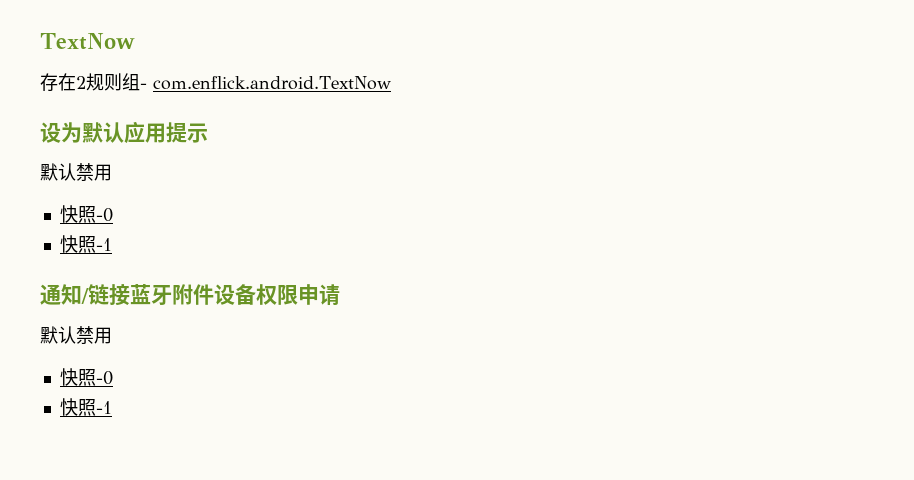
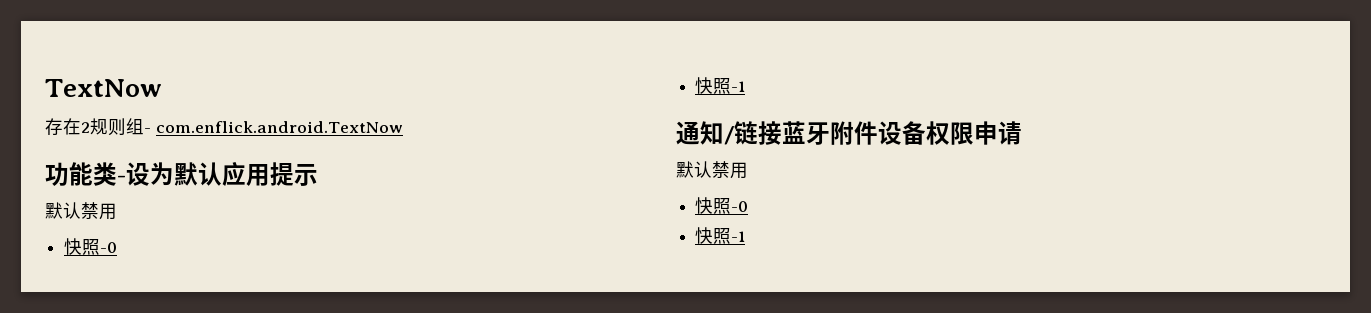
(391, 83) none -> [45,162,126,186] 功能类-

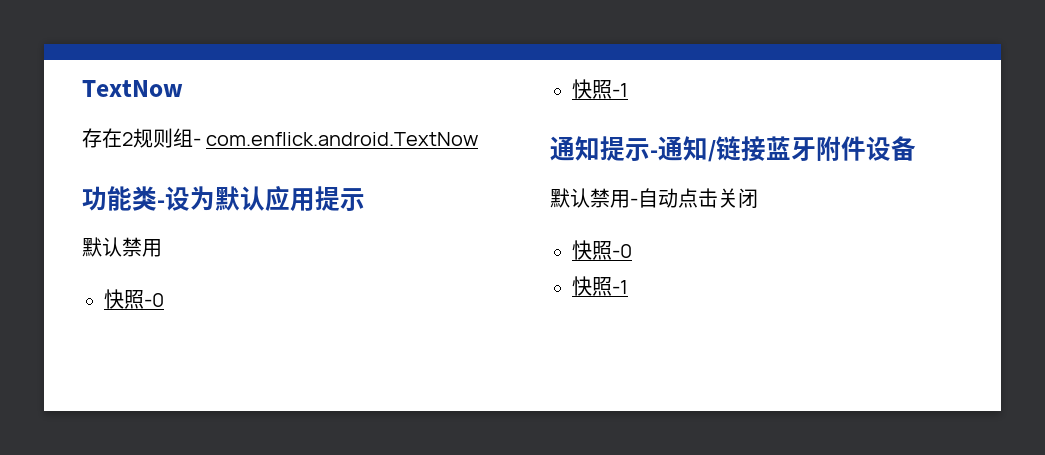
(724, 133) none -> [600,136,708,161] 提示-通知
[926,121,1022,145] [676,161,748,179] 权限申请 // 默认禁用 -> [550,188,758,209] // 默认禁用-自动点击关闭

